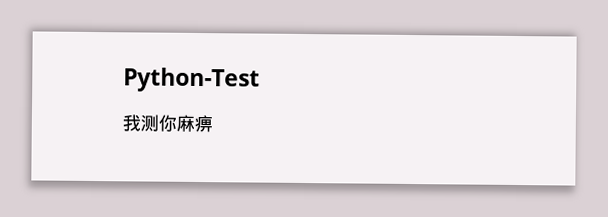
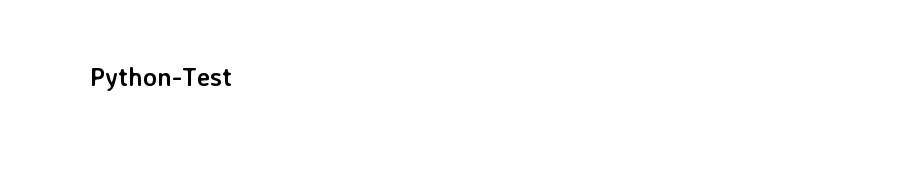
[122,114,213,133] // 我测你麻痹 -> (232, 79) none

